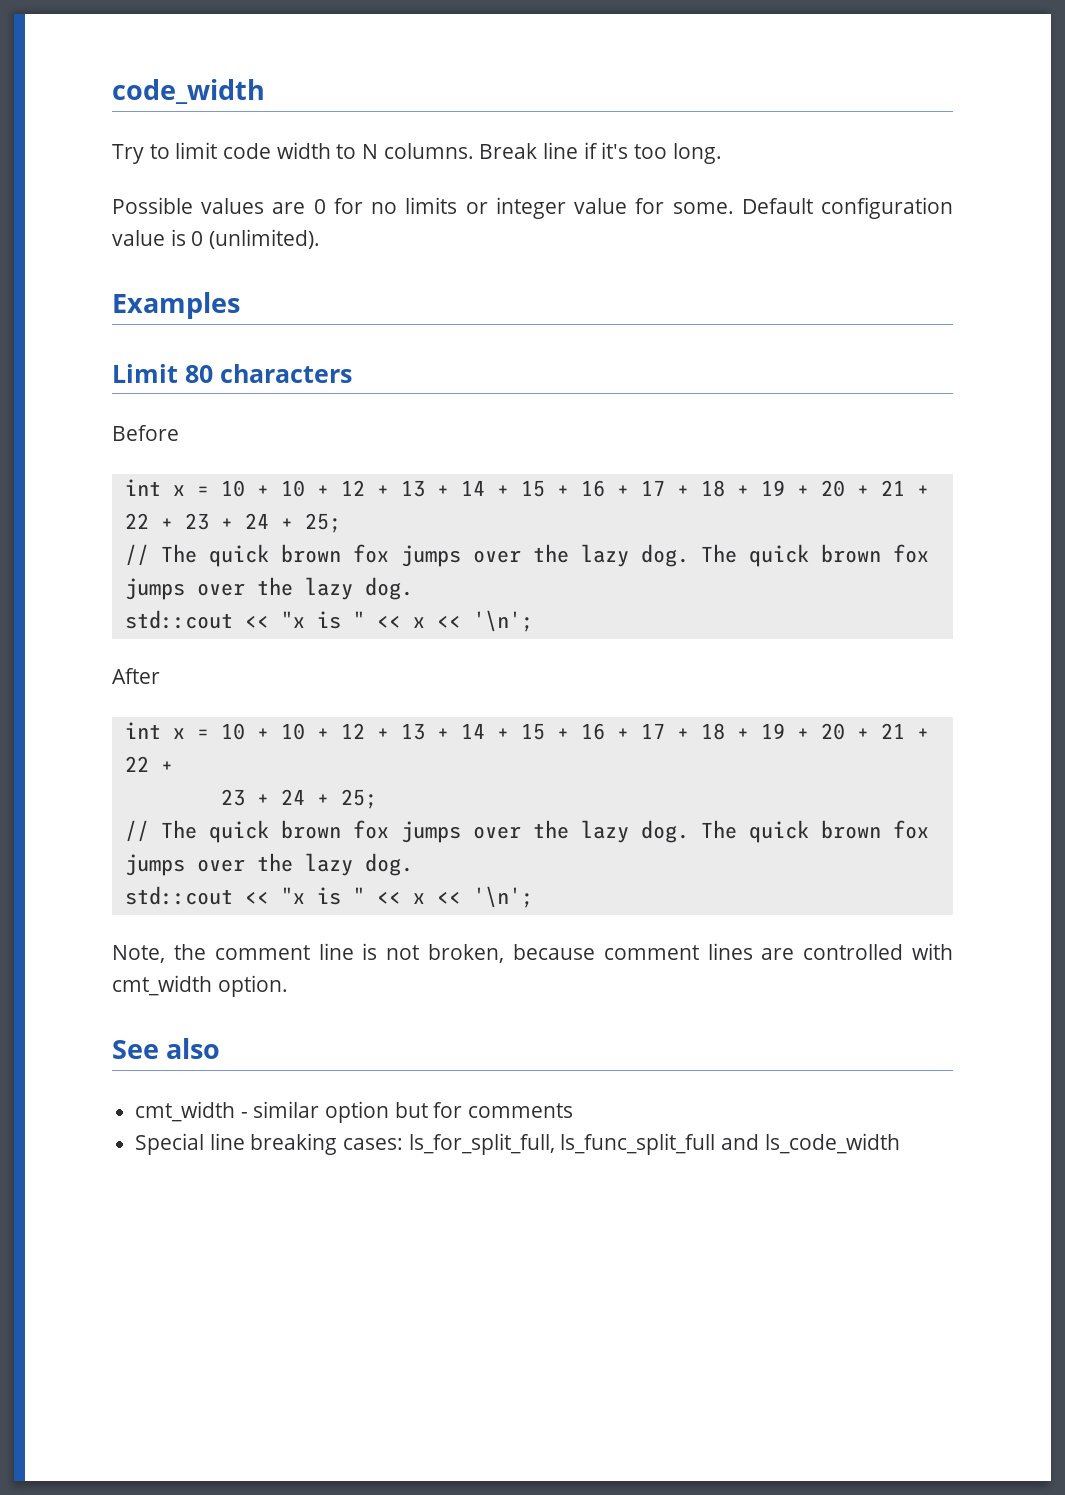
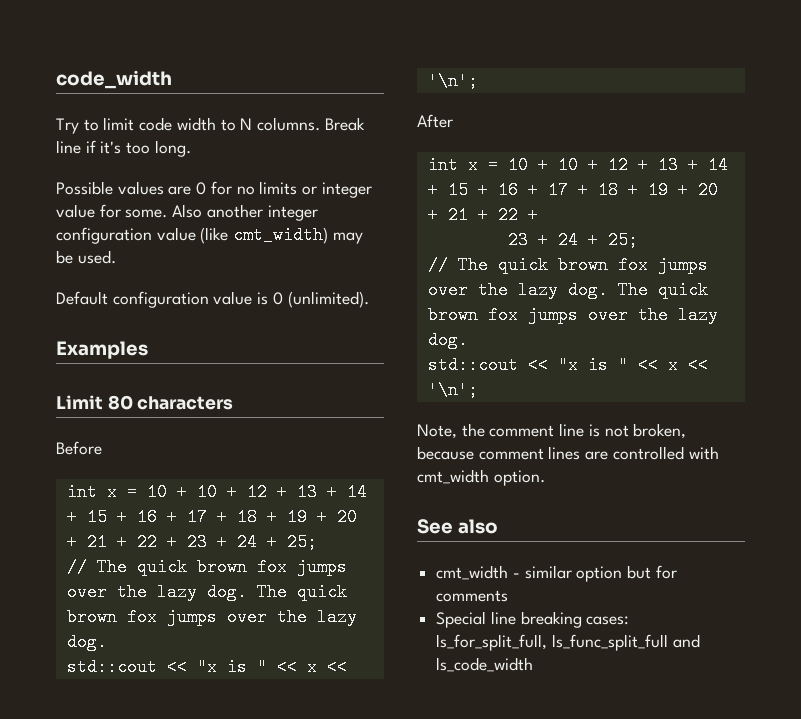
(734, 208) none -> [172,204,318,221] [56,226,363,244] [56,250,116,264] Also another integer configuration value (like cmt_width) may be used. //

